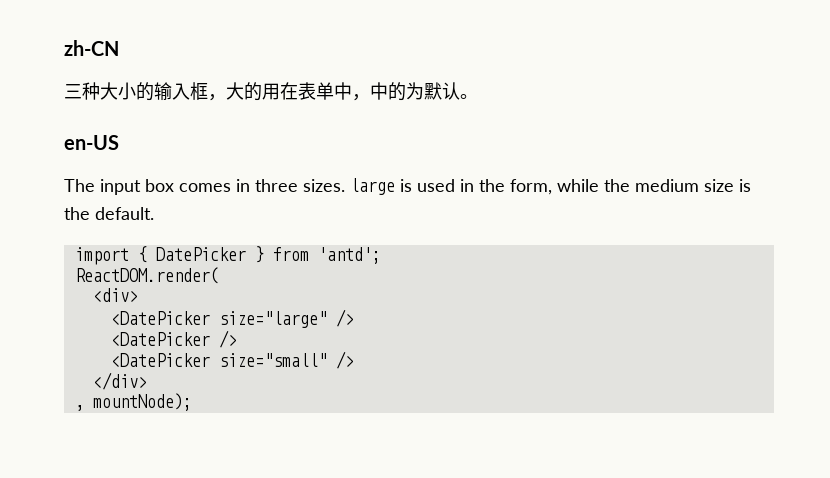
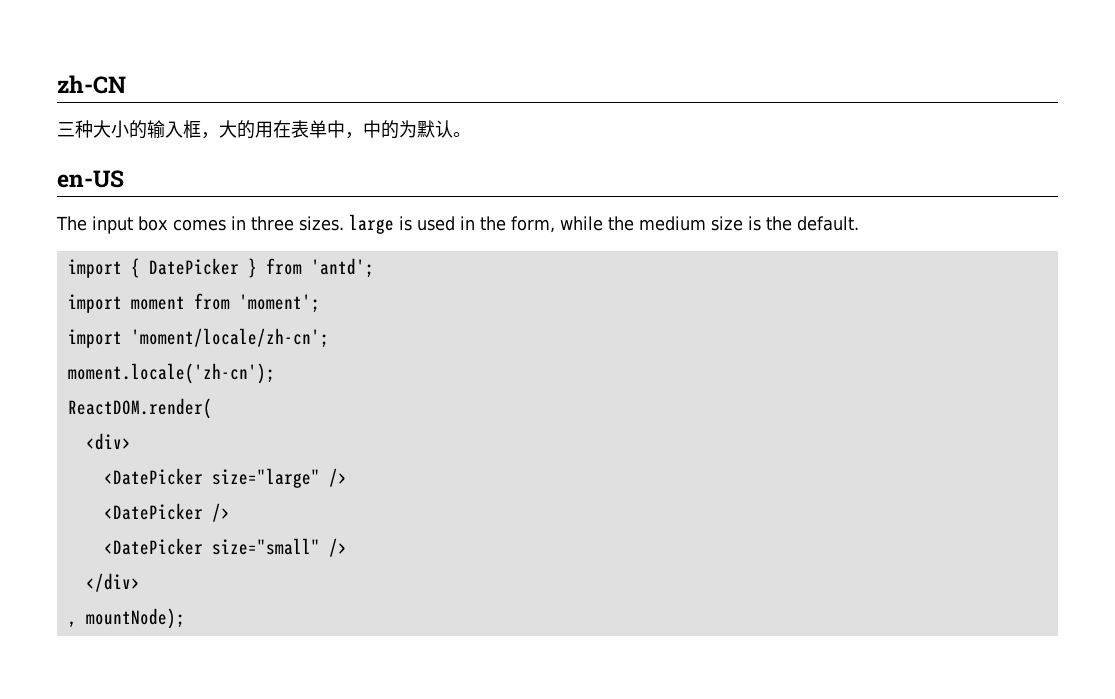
(381, 255) none -> [67,293,320,313] [67,328,329,348] [67,363,275,384] // import moment from 'moment'; // import 'moment/locale/zh-cn'; // moment.locale('zh-cn');

